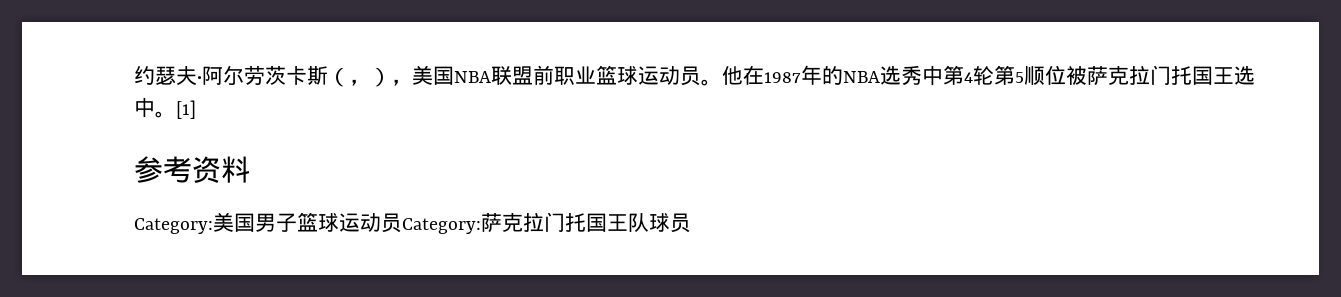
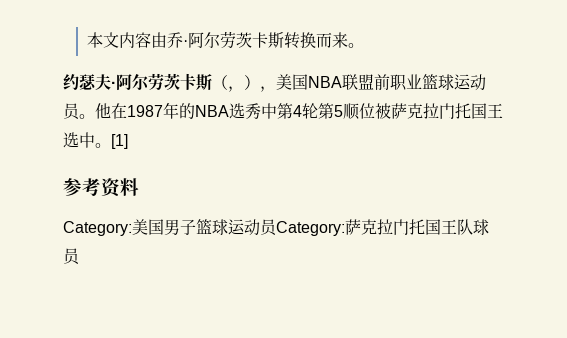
(134, 75) none -> [87,31,365,49] 本文内容由乔·阿尔劳茨卡斯转换而来。 //

